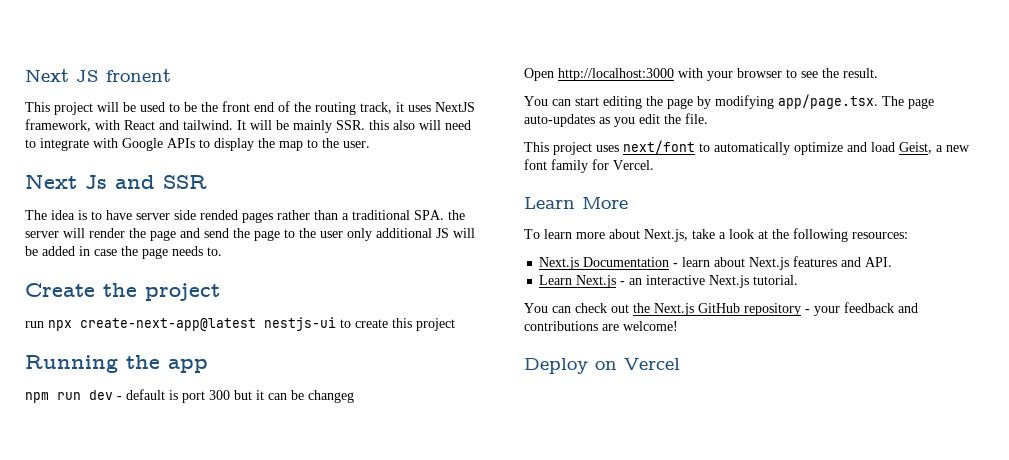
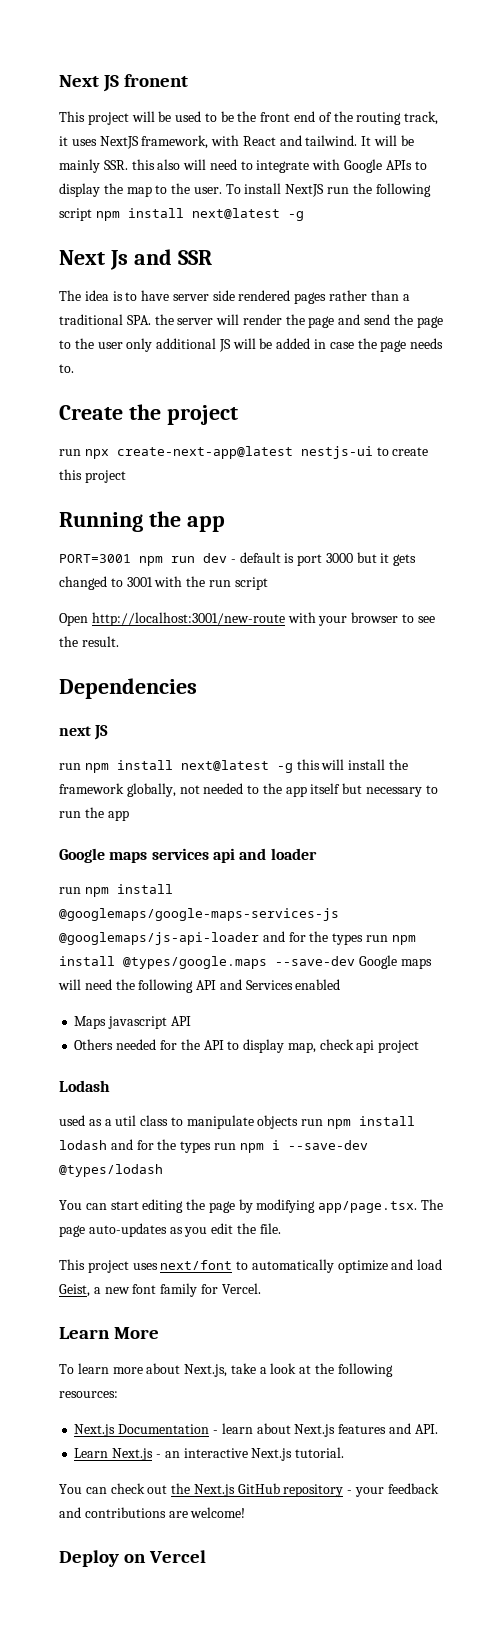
(370, 144) none -> [225,183,431,197] [59,208,304,221] To install NextJS run the following script npm install next@latest -g
[200,210,238,220] rended -> [238,290,291,301] rendered
(208, 366) none -> [59,554,131,563] PORT=3001
[209,390,230,400] 300 -> [325,553,353,563] 3000
[268,390,354,403] can be changeg -> [393,554,417,566] [59,576,268,590] gets changed to 3001 with the run script
[558,68,674,81] http://localhost:3000 -> [91,612,285,626] http://localhost:3001/new-route
(878, 73) none -> [59,678,197,699] [59,725,109,740] [59,759,408,773] [59,783,438,797] [59,807,129,821] [59,848,317,863] [59,884,173,897] [59,908,339,921] [59,931,416,945] [59,955,432,969] [58,979,341,993] [74,1016,191,1029] [74,1039,420,1053] [59,1080,110,1092] [59,1115,416,1129] [59,1139,368,1153] [59,1164,163,1177] // Dependencies // next JS // run npm install next@latest -g this will install the framework globally, not needed to the app itself but necessary to run the app // Google maps services api and loader // run npm install @googlemaps/google-maps-services-js @googlemaps/js-api-loader and for the types run npm install @types/google.maps --save-dev Google maps will need the following API and Services enabled // Maps javascript API // Others needed for the API to display map, check api project // Lodash // used as a util class to manipulate objects run npm install lodash and for the types run npm i --save-dev @types/lodash

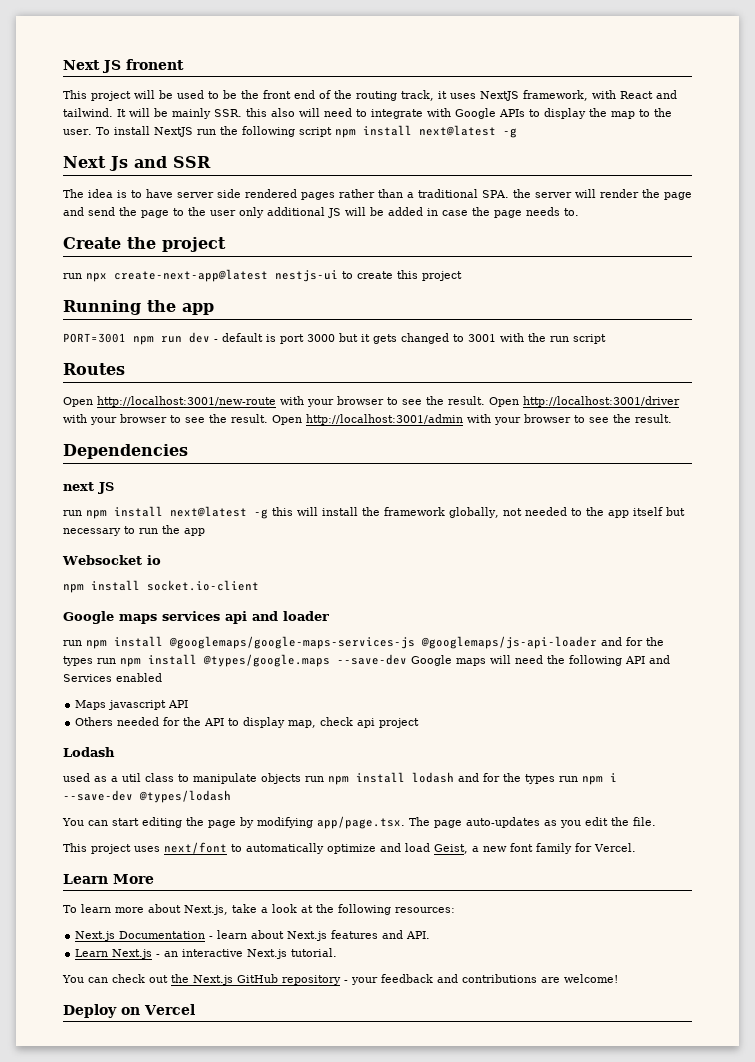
(268, 583) none -> [63,363,125,375] // Routes
(119, 641) none -> [489,396,680,407] [63,414,672,425] Open http://localhost:3001/driver with your browser to see the result. Open http://localhost:3001/admin with your browser to see the result.
(129, 815) none -> [62,555,161,565] [63,580,259,593] // Websocket io // npm install socket.io-client

